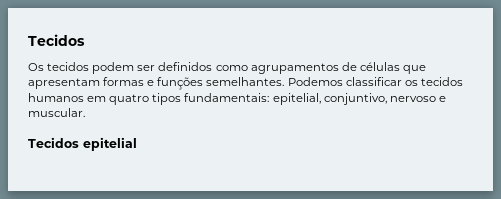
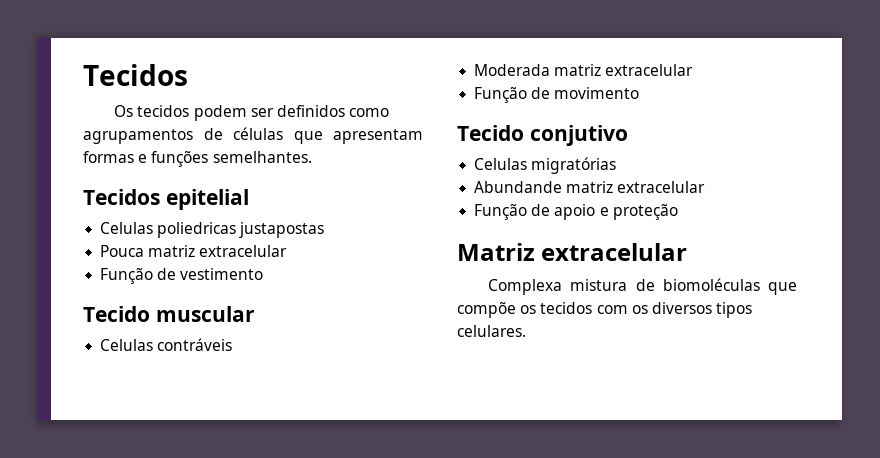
[287,77,463,86] [28,93,446,105] [28,108,85,117] [28,137,137,151] Podemos classificar os tecidos humanos em quatro tipos fundamentais: epitelial, conjuntivo, nervoso e muscular. // Tecidos epitelial -> [83,189,249,210] [100,222,325,238] [100,245,288,257] [100,268,264,284] [83,306,255,322] [100,338,233,351] [474,64,694,76] [474,87,640,103] [457,125,628,146] [474,157,617,174] [474,181,706,193] [474,204,678,220] [457,243,688,261] [488,278,797,295] [457,302,753,318] [457,325,526,337] // Tecidos epitelial // Celulas poliedricas justapostas // Pouca matriz extracelular // Função de vestimento // Tecido muscular // Celulas contráveis // Moderada matriz extracelular // Função de movimento // Tecido conjutivo // Celulas migratórias // Abundande matriz extracelular // Função de apoio e proteção // Matriz extracelular // Complexa mistura de biomoléculas que compõe os tecidos com os diversos tipos celulares.

